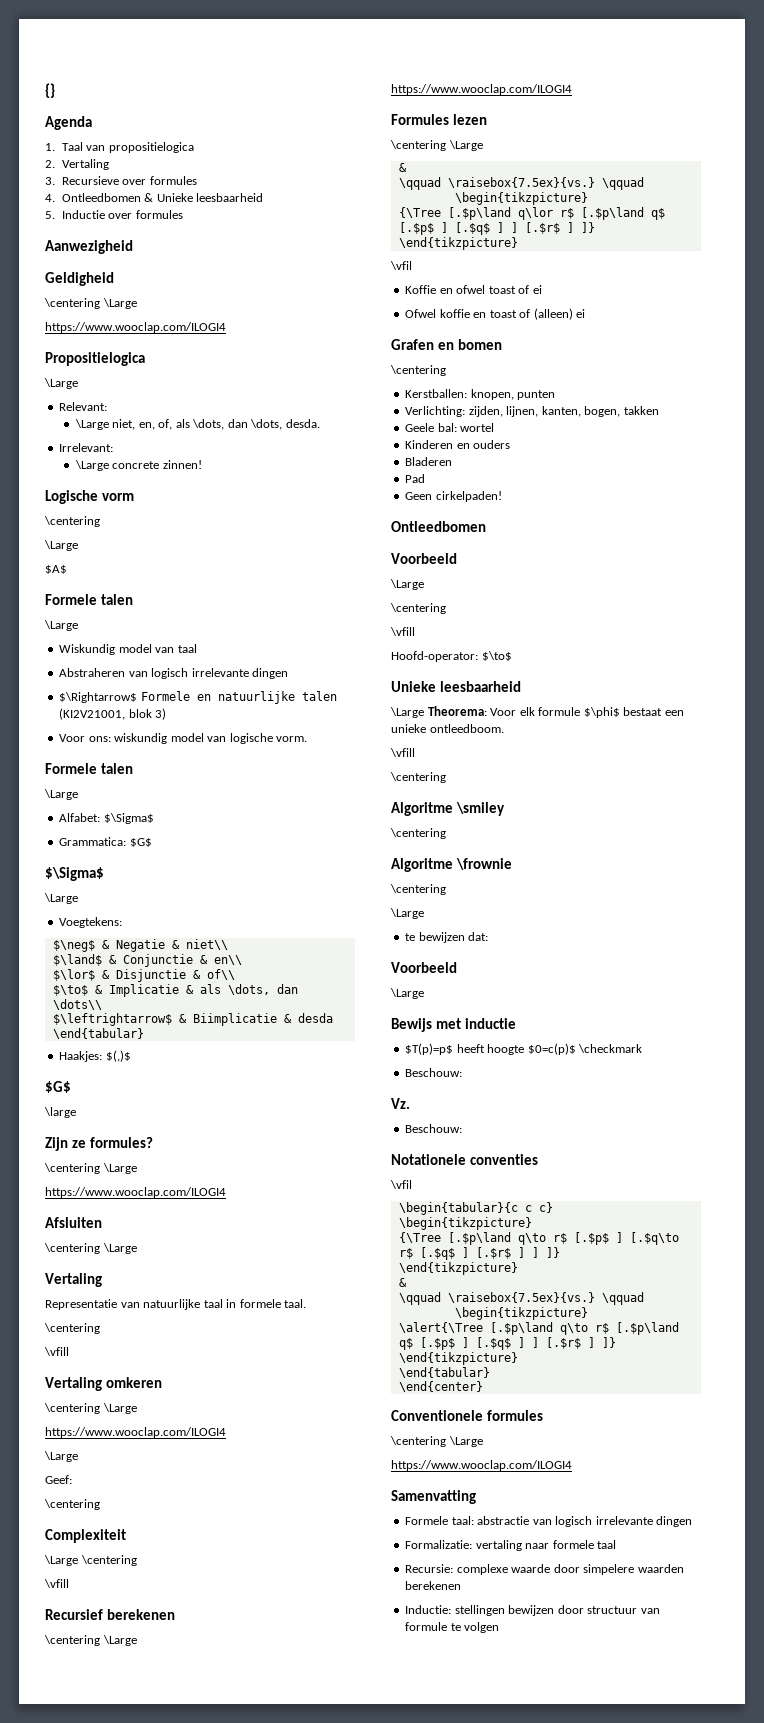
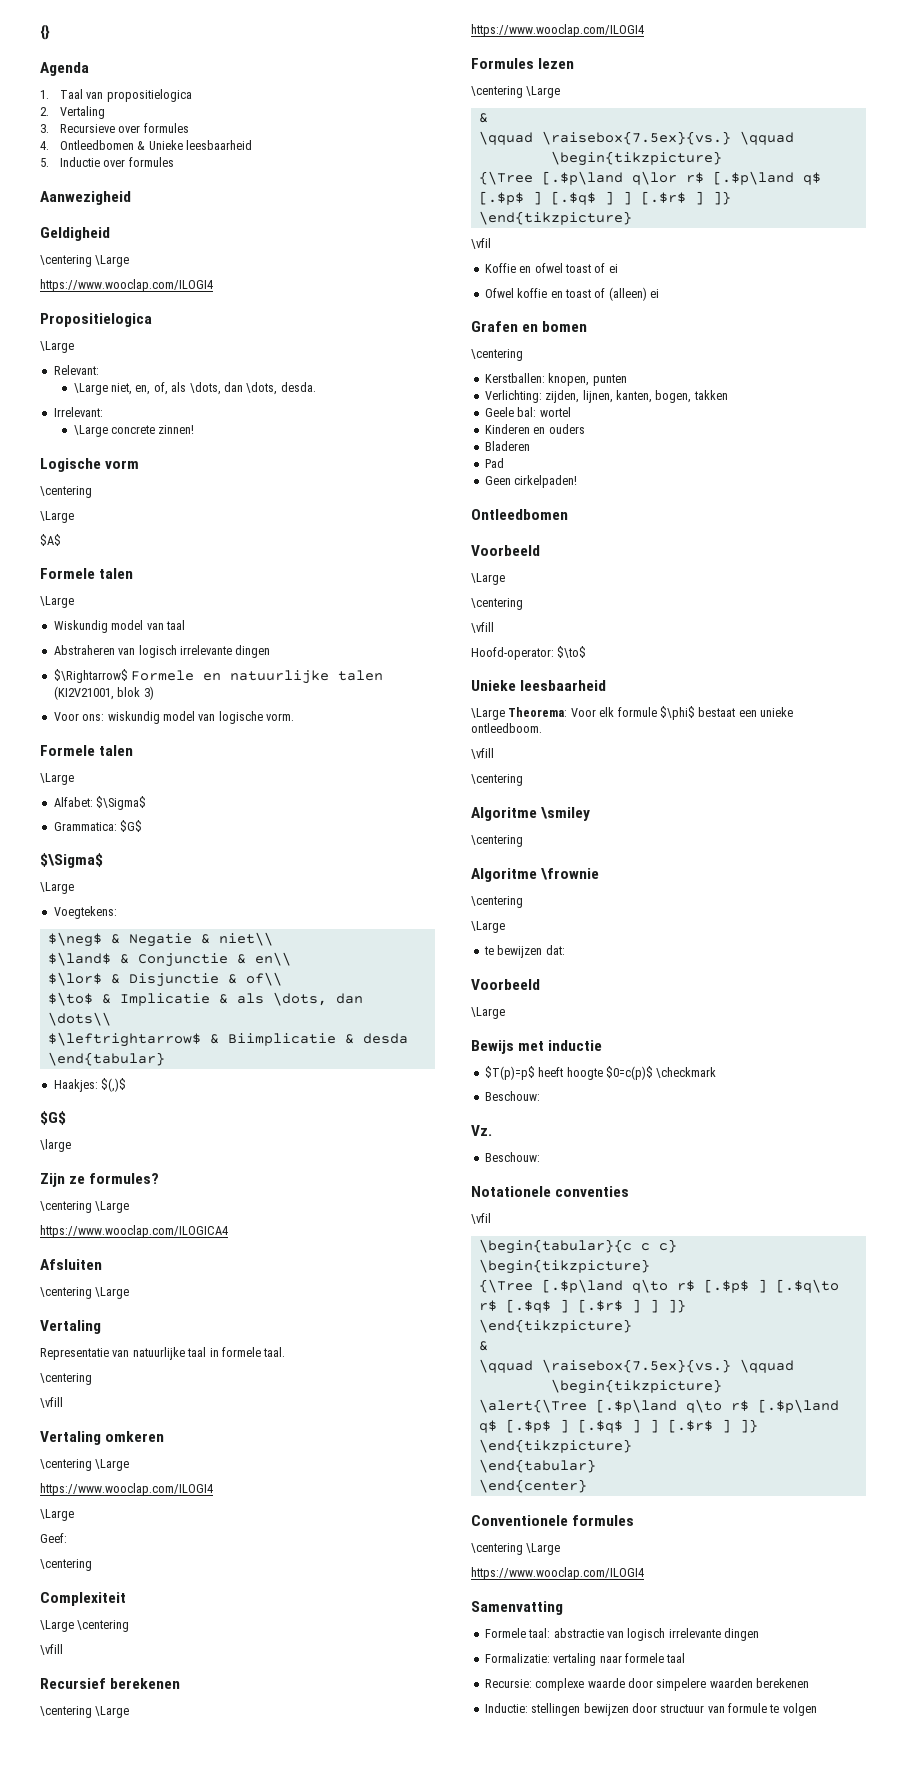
[45,1187,226,1198] https://www.wooclap.com/ILOGI4 -> [40,1225,228,1238] https://www.wooclap.com/ILOGICA4

